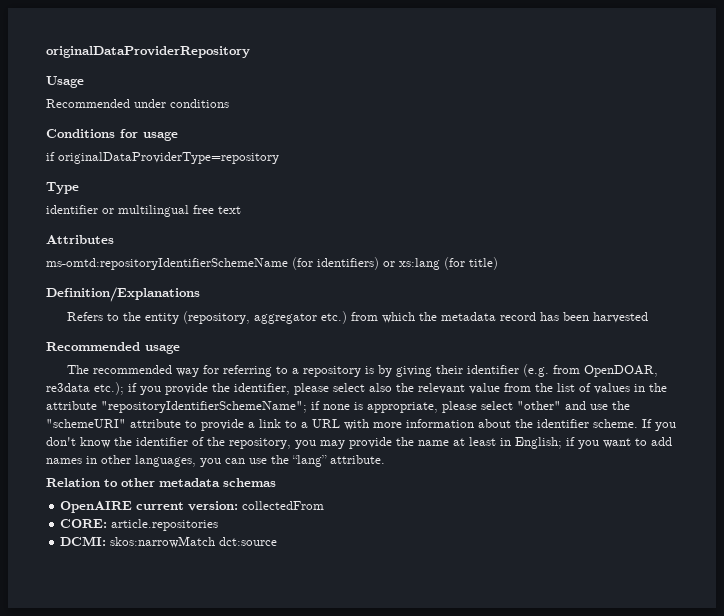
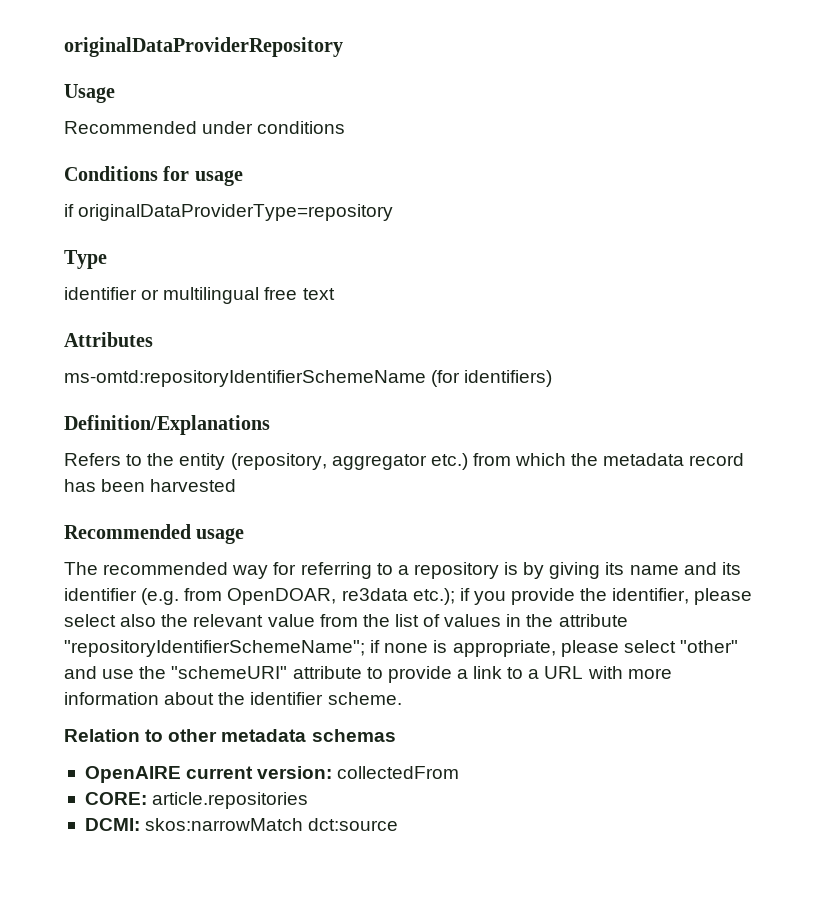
[383,257,498,270] or xs:lang (for title) -> (553, 378) none
[435,365,463,374] their -> [605,562,741,575] its name and its
[642,419,676,431] [46,437,672,449] [46,455,385,467] If you don't know the identifier of the repository, you may provide the name at least in English; if you want to add names in other languages, you can use the “lang” attribute. -> (402, 698) none

